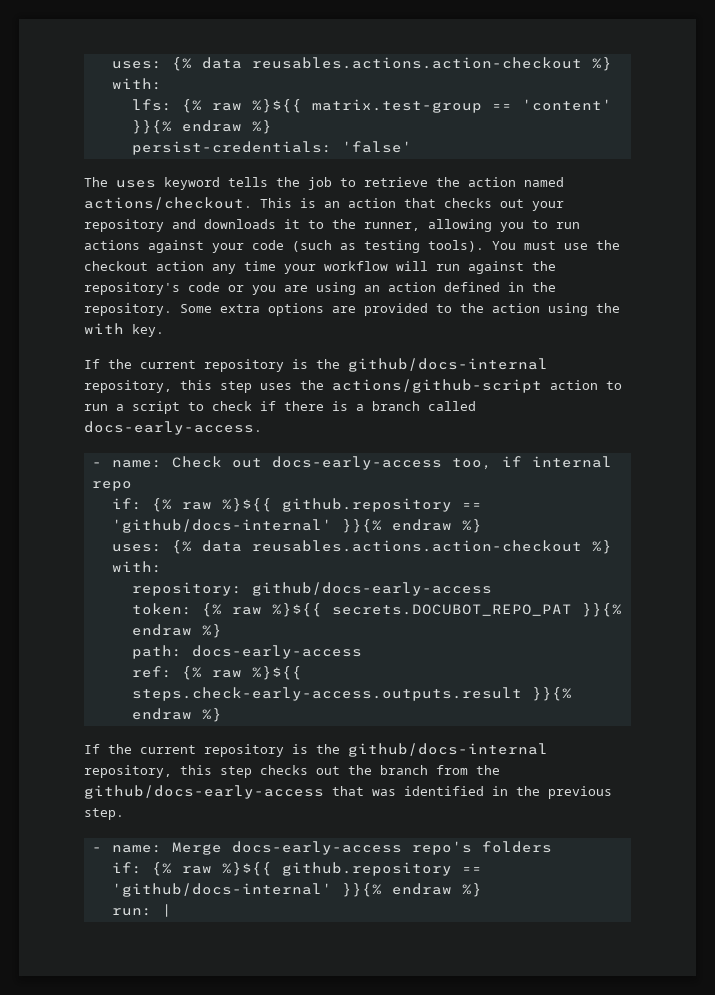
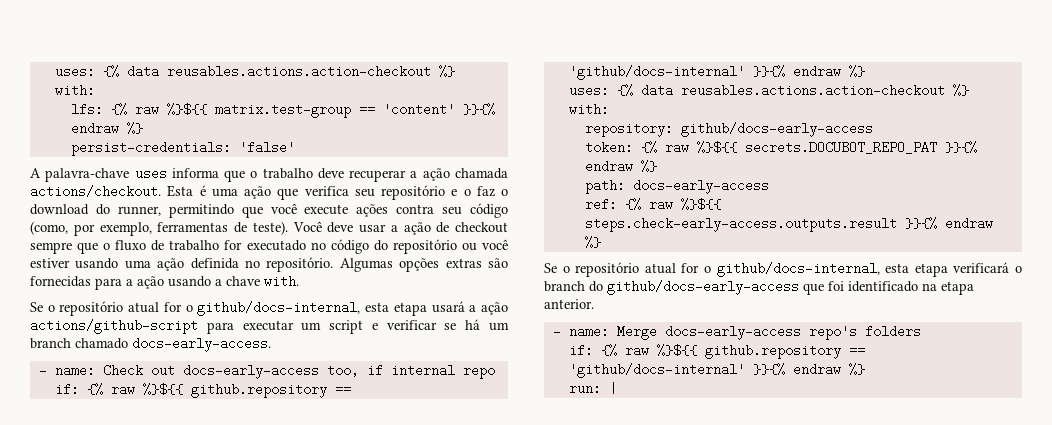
[84,177,564,190] [84,197,564,211] [84,219,580,232] [84,240,620,253] [84,261,556,274] [84,282,556,295] [84,303,620,316] [84,323,164,337] [84,358,548,372] [84,379,622,393] [84,401,476,414] The uses keyword tells the job to retrieve the action named actions/checkout. This is an action that checks out your repository and downloads it to the runner, allowing you to run actions against your code (such as testing tools). You must use the checkout action any time your workflow will run against the repository's code or you are using an action defined in the repository. Some extra options are provided to the action using the with key. // If the current repository is the github/docs-internal repository, this step uses the actions/github-script action to run a script to check if there is a branch called -> [30,167,508,182] [30,185,508,200] [30,203,508,218] [30,221,508,236] [30,239,509,254] [30,257,508,272] [30,276,299,290] [30,301,509,316] [30,319,509,334] [30,338,128,349] A palavra-chave uses informa que o trabalho deve recuperar a ação chamada actions/checkout. Esta é uma ação que verifica seu repositório e o faz o download do runner, permitindo que você execute ações contra seu código (como, por exemplo, ferramentas de teste). Você deve usar a ação de checkout sempre que o fluxo de trabalho for executado no código do repositório ou você estiver usando uma ação definida no repositório. Algumas opções extras são fornecidas para a ação usando a chave with. // Se o repositório atual for o github/docs-internal, esta etapa usará a ação actions/github-script para executar um script e verificar se há um branch chamado
[84,743,548,757] [84,765,500,778] [84,785,612,799] [84,808,124,820] If the current repository is the github/docs-internal repository, this step checks out the branch from the github/docs-early-access that was identified in the previous step. -> [544,262,1023,277] [544,280,974,295] [544,299,594,309] Se o repositório atual for o github/docs-internal, esta etapa verificará o branch do github/docs-early-access que foi identificado na etapa anterior.

